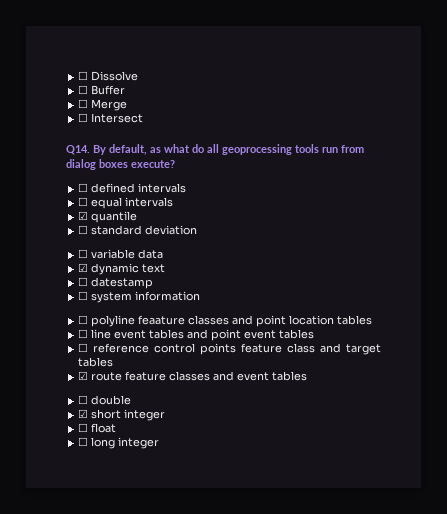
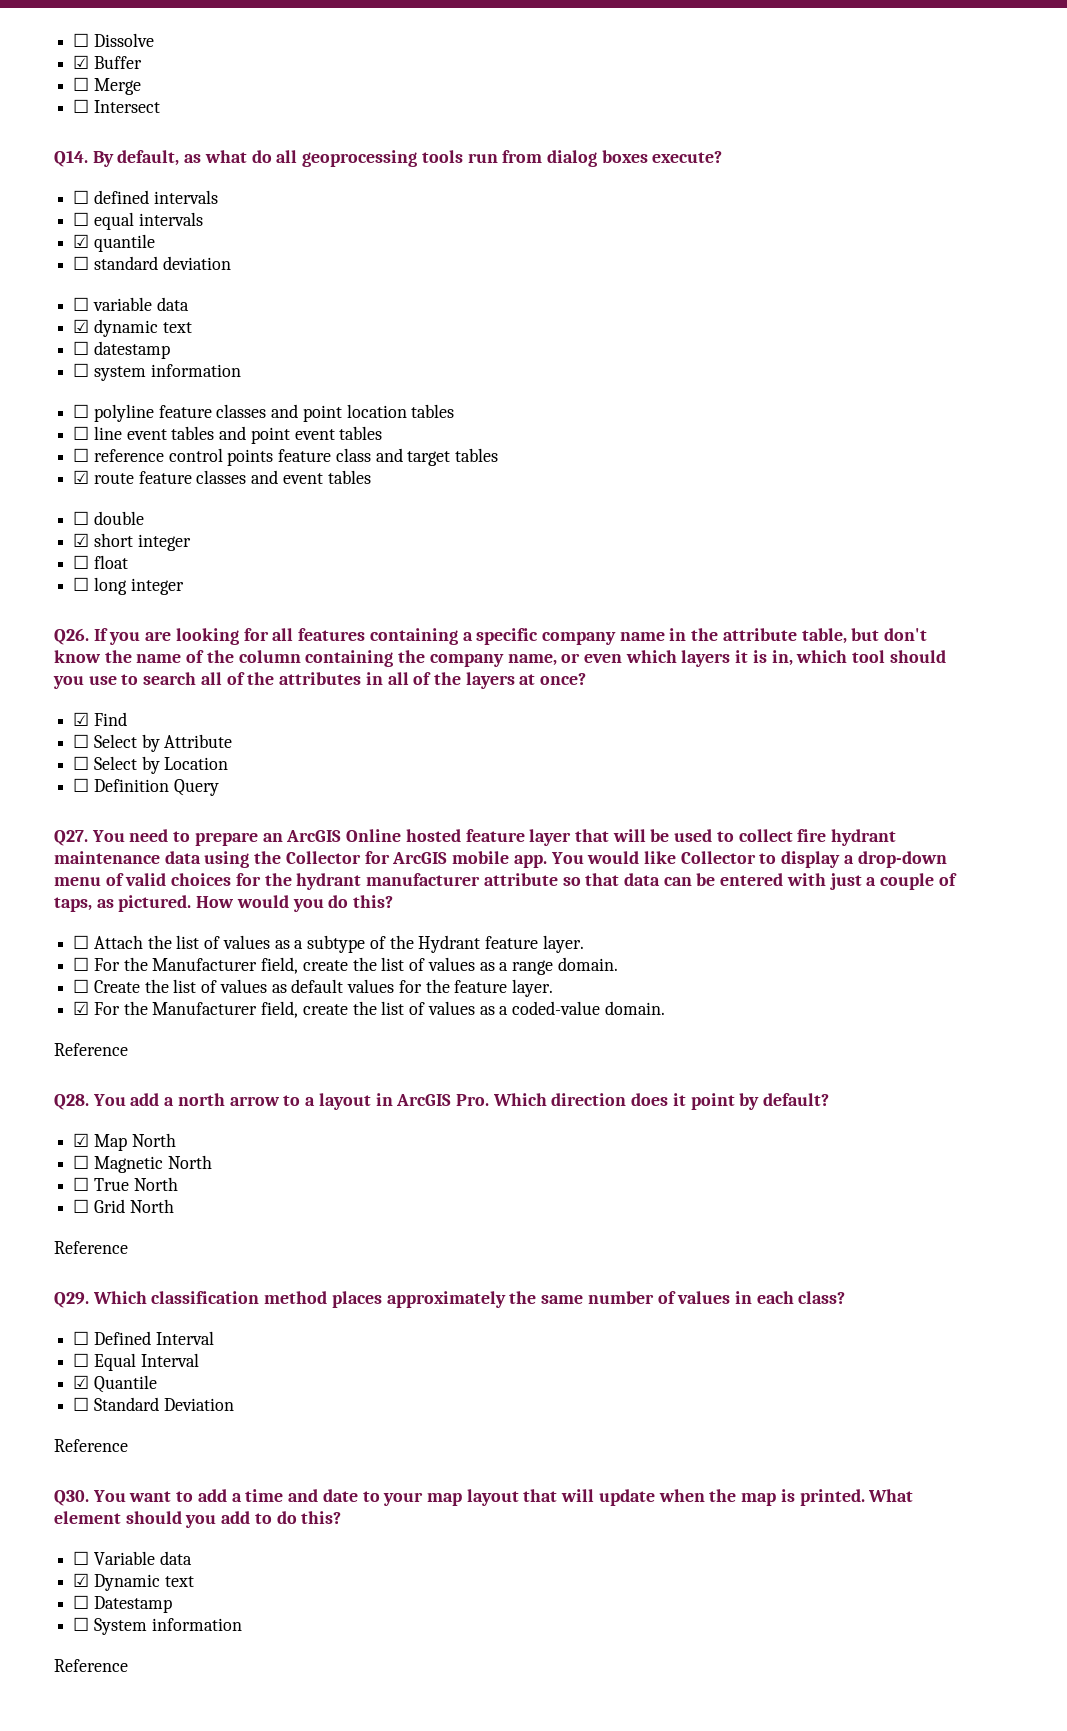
[78,85,89,94] ☐ -> [73,55,90,69] ☑
[138,315,186,325] feaature -> [158,405,212,418] feature
(160, 443) none -> [54,628,928,645] [54,650,946,667] [53,672,587,689] [73,712,127,726] [73,734,233,752] [73,756,229,774] [73,778,219,796] [54,829,897,846] [54,851,947,868] [54,873,957,890] [54,895,394,912] [73,935,584,953] [73,957,618,975] [73,979,553,997] [73,1001,665,1018] [54,1043,128,1056] [54,1093,830,1110] [73,1133,176,1151] [73,1155,212,1173] [73,1177,178,1191] [73,1199,174,1213] [54,1241,128,1254] [54,1291,846,1308] [73,1331,214,1345] [73,1353,199,1371] [73,1375,157,1393] [73,1397,234,1411] [54,1439,128,1452] [54,1489,914,1506] [54,1511,342,1528] [73,1551,192,1565] [73,1573,194,1591] [73,1595,172,1613] [73,1617,242,1635] [54,1659,128,1672] // Q26. If you are looking for all features containing a specific company name in the attribute table, but don't know the name of the column containing the company name, or even which layers it is in, which tool should you use to search all of the attributes in all of the layers at once? // ☑ Find // ☐ Select by Attribute // ☐ Select by Location // ☐ Definition Query // Q27. You need to prepare an ArcGIS Online hosted feature layer that will be used to collect fire hydrant maintenance data using the Collector for ArcGIS mobile app. You would like Collector to display a drop-down menu of valid choices for the hydrant manufacturer attribute so that data can be entered with just a couple of taps, as pictured. How would you do this? // ☐ Attach the list of values as a subtype of the Hydrant feature layer. // ☐ For the Manufacturer field, create the list of values as a range domain. // ☐ Create the list of values as default values for the feature layer. // ☑ For the Manufacturer field, create the list of values as a coded-value domain. // Reference // Q28. You add a north arrow to a layout in ArcGIS Pro. Which direction does it point by default? // ☑ Map North // ☐ Magnetic North // ☐ True North // ☐ Grid North // Reference // Q29. Which classification method places approximately the same number of values in each class? // ☐ Defined Interval // ☐ Equal Interval // ☑ Quantile // ☐ Standard Deviation // Reference // Q30. You want to add a time and date to your map layout that will update when the map is printed. What element should you add to do this? // ☐ Variable data // ☑ Dynamic text // ☐ Datestamp // ☐ System information // Reference

